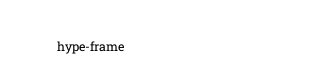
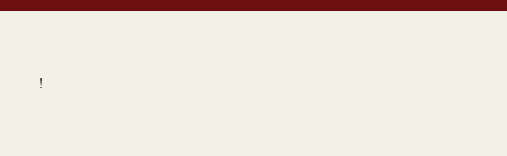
[57,41,124,54] hype-frame -> [39,78,43,88] !

